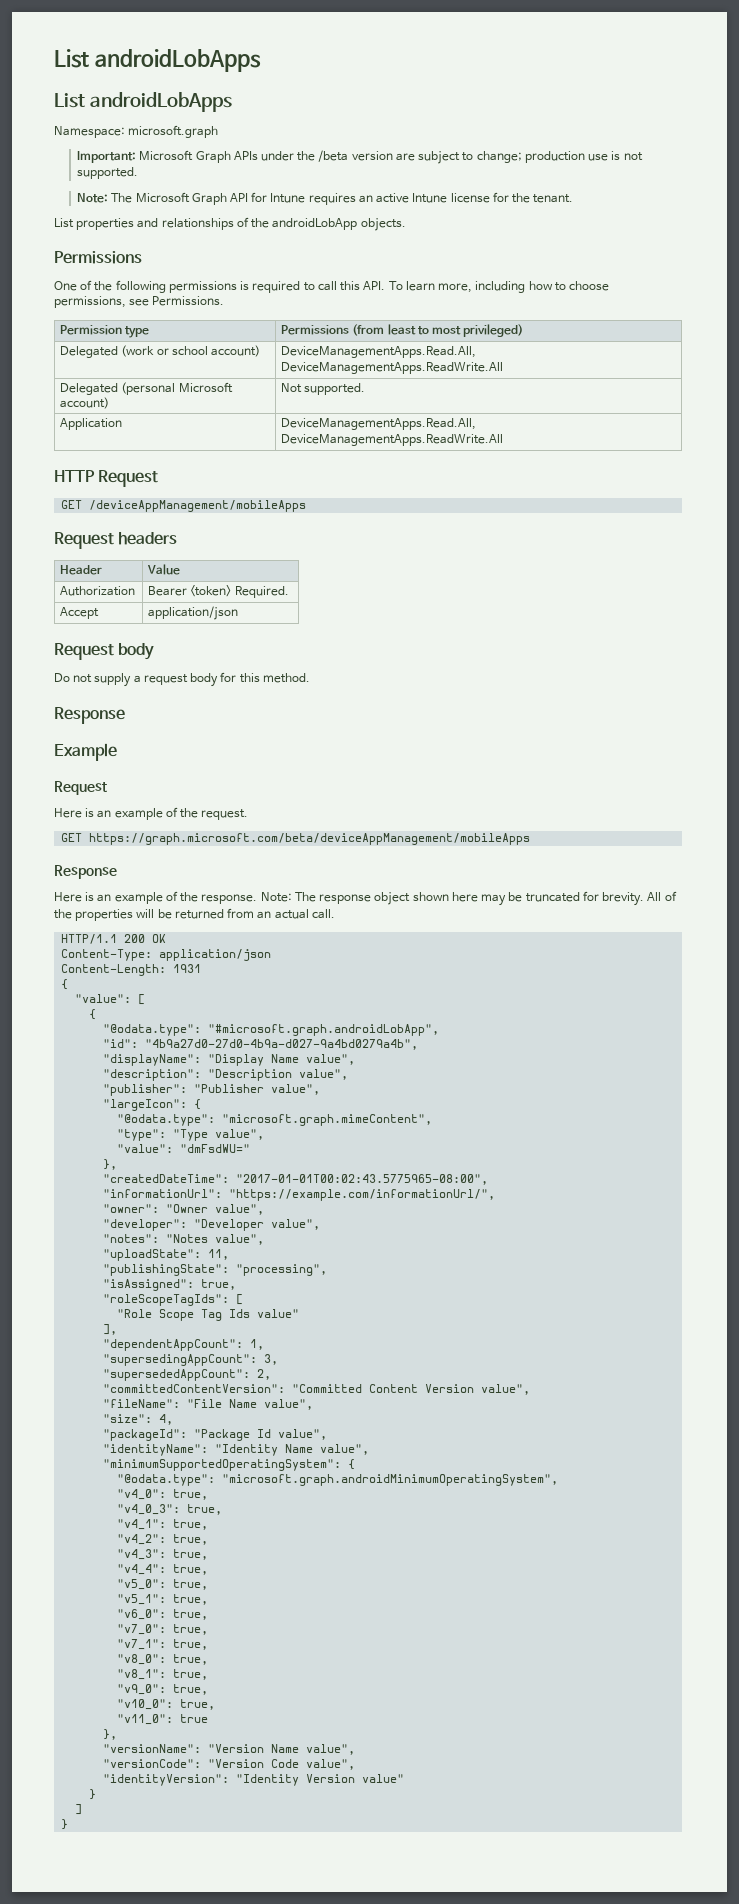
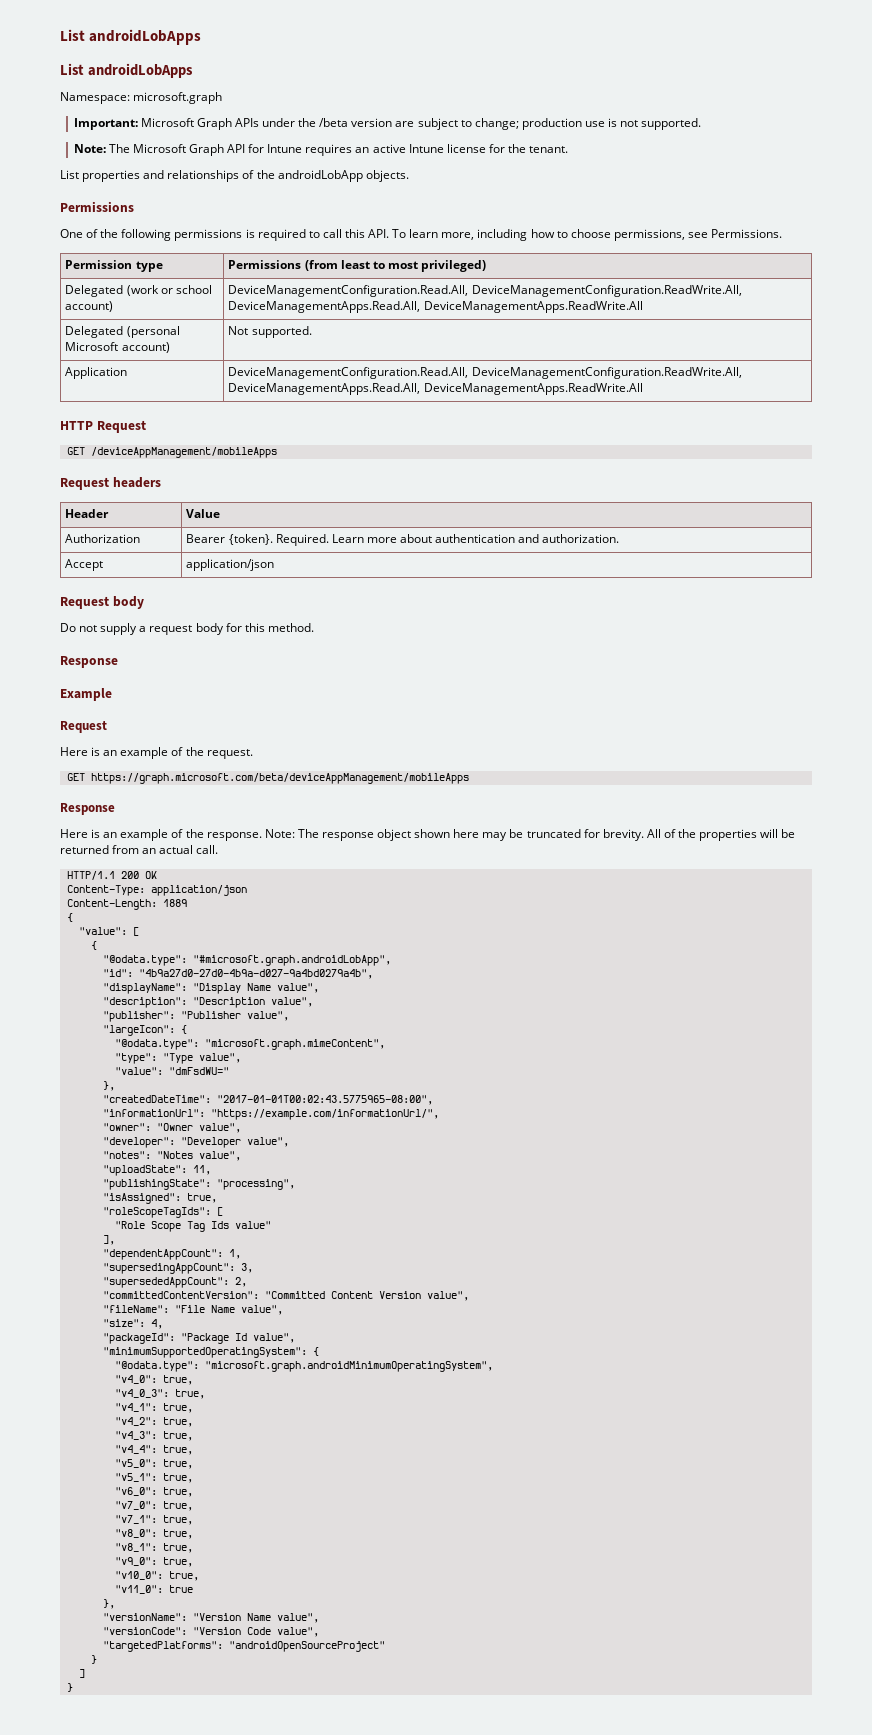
(261, 351) none -> [228,285,742,297] DeviceManagementConfiguration.Read.All, DeviceManagementConfiguration.ReadWrite.All,
(123, 424) none -> [228,367,742,379] DeviceManagementConfiguration.Read.All, DeviceManagementConfiguration.ReadWrite.All,
[190,585,232,597] <token> -> [228,534,273,545] {token}.
(289, 592) none -> [331,534,620,543] Learn more about authentication and authorization.
[173,964,202,973] 1931 -> [162,899,187,907] 1889
[103,1444,370,1456] // "identityName": "Identity Name value", -> (295, 1338) none
[103,1774,405,1786] "identityVersion": "Identity Version value" -> [102,1641,385,1652] "targetedPlatforms": "androidOpenSourceProject"

